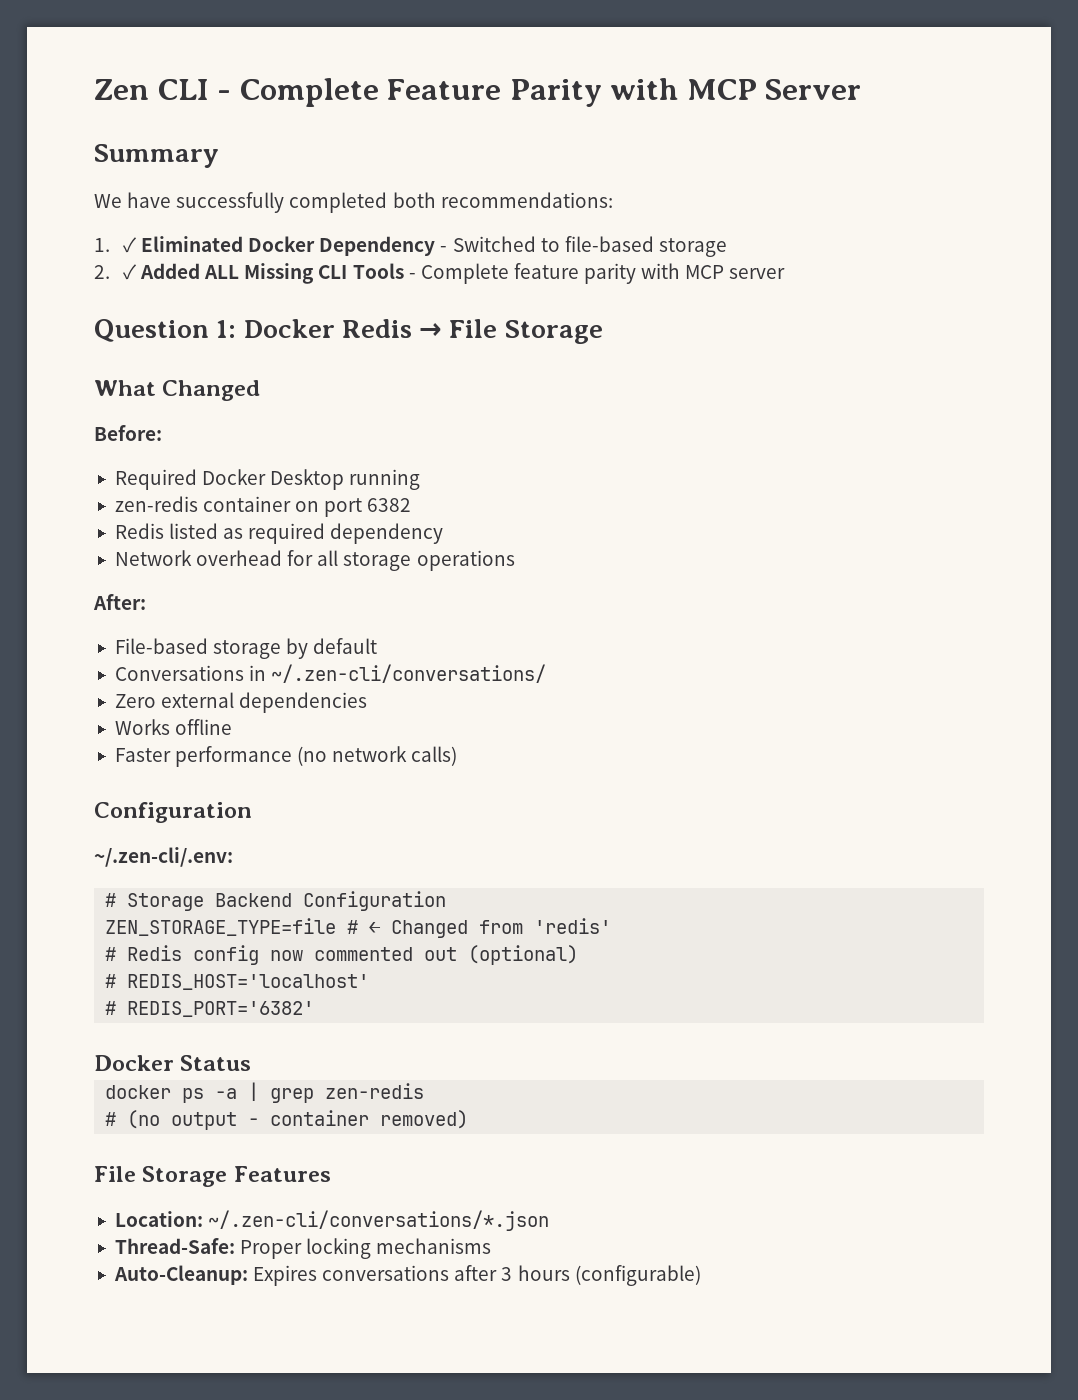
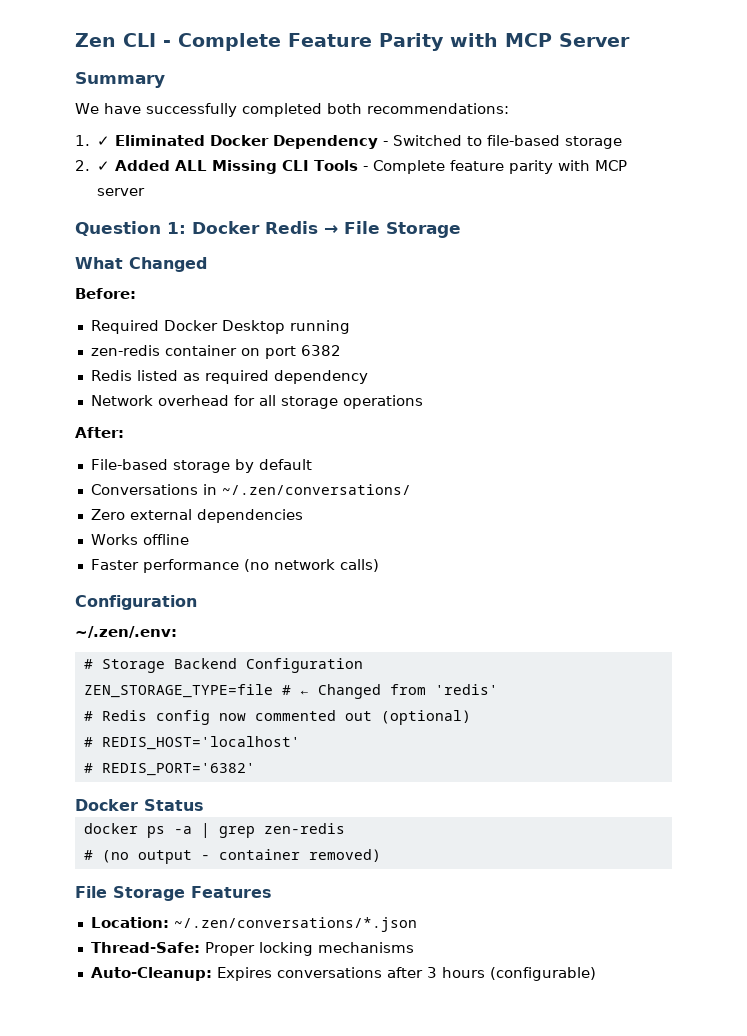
[271,664,547,683] ~/.zen-cli/conversations/ -> [221,484,411,495] ~/.zen/conversations/
[94,847,233,867] ~/.zen-cli/.env: -> [75,626,177,638] ~/.zen/.env:
[208,1210,550,1231] ~/.zen-cli/conversations/*.json -> [173,917,417,932] ~/.zen/conversations/*.json

